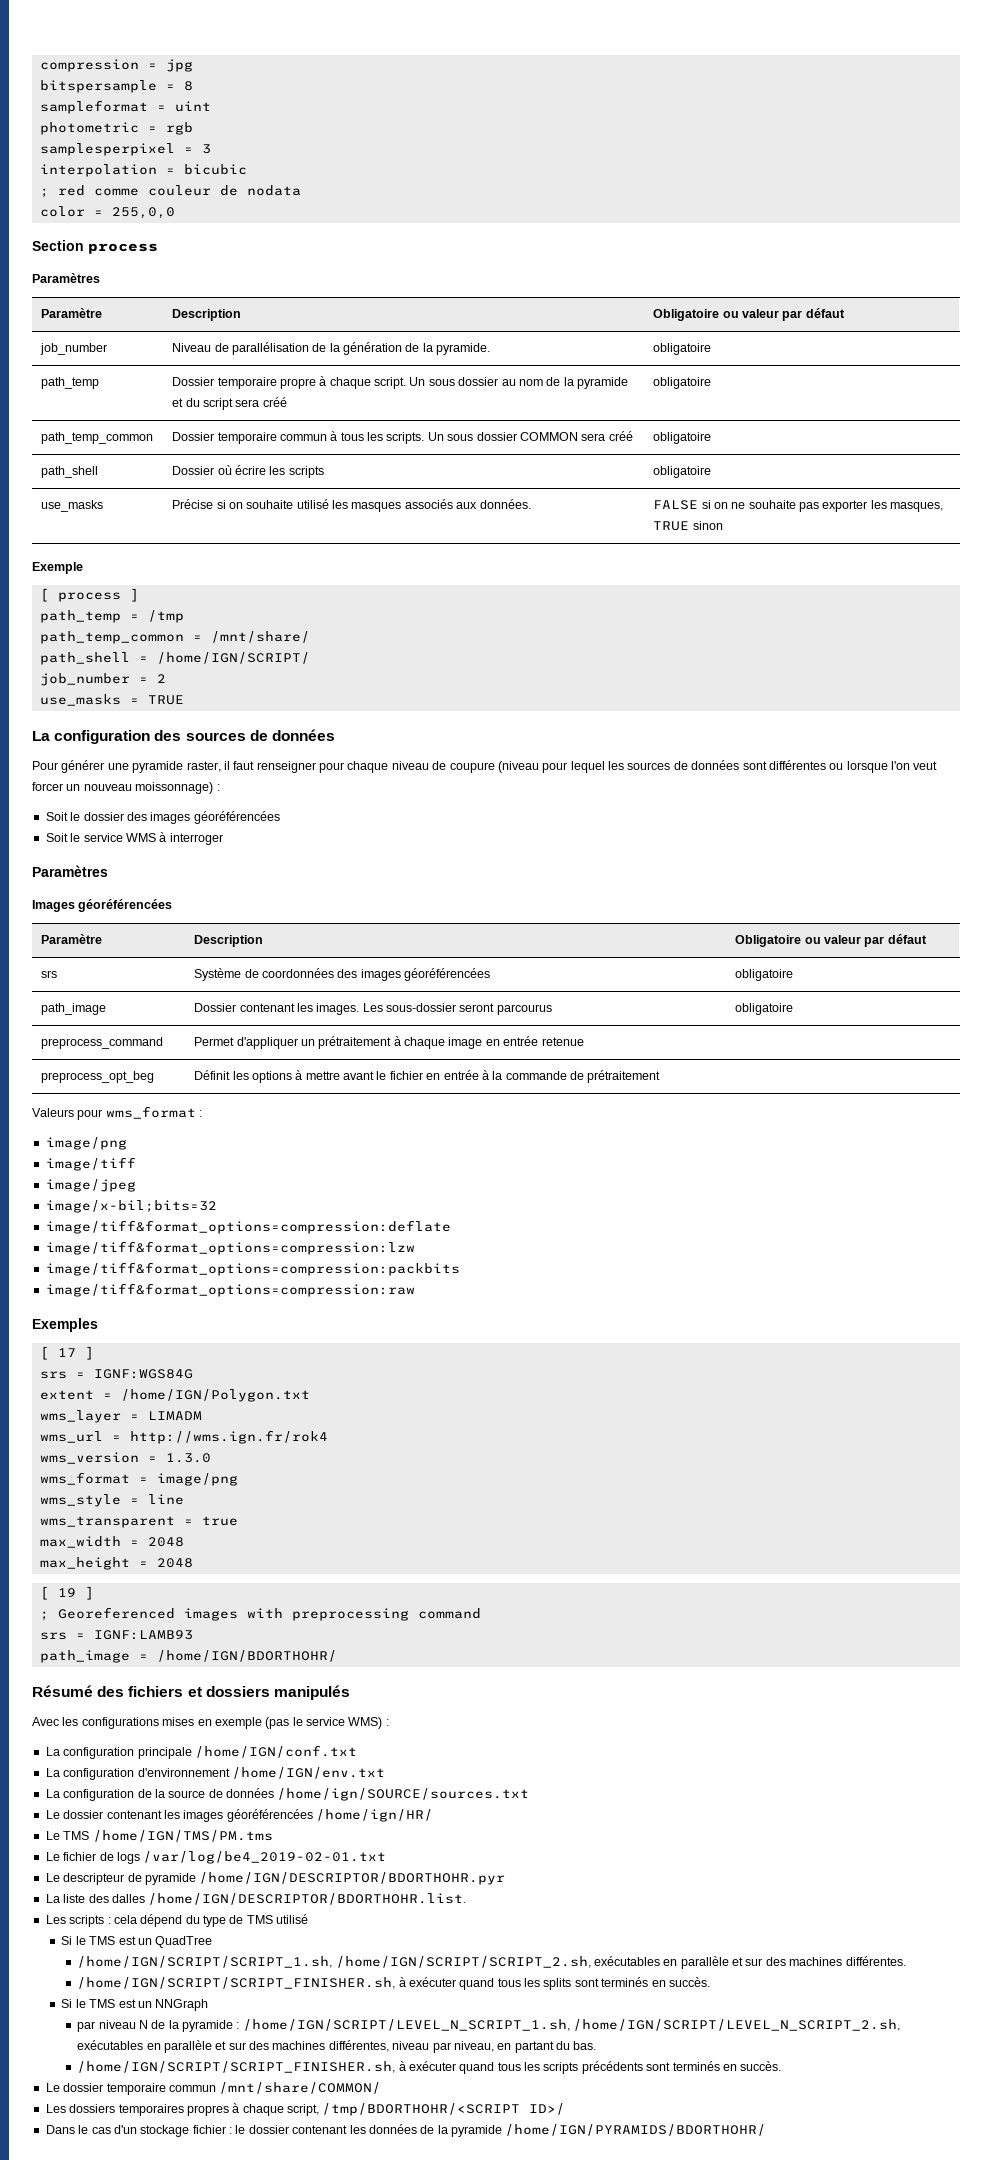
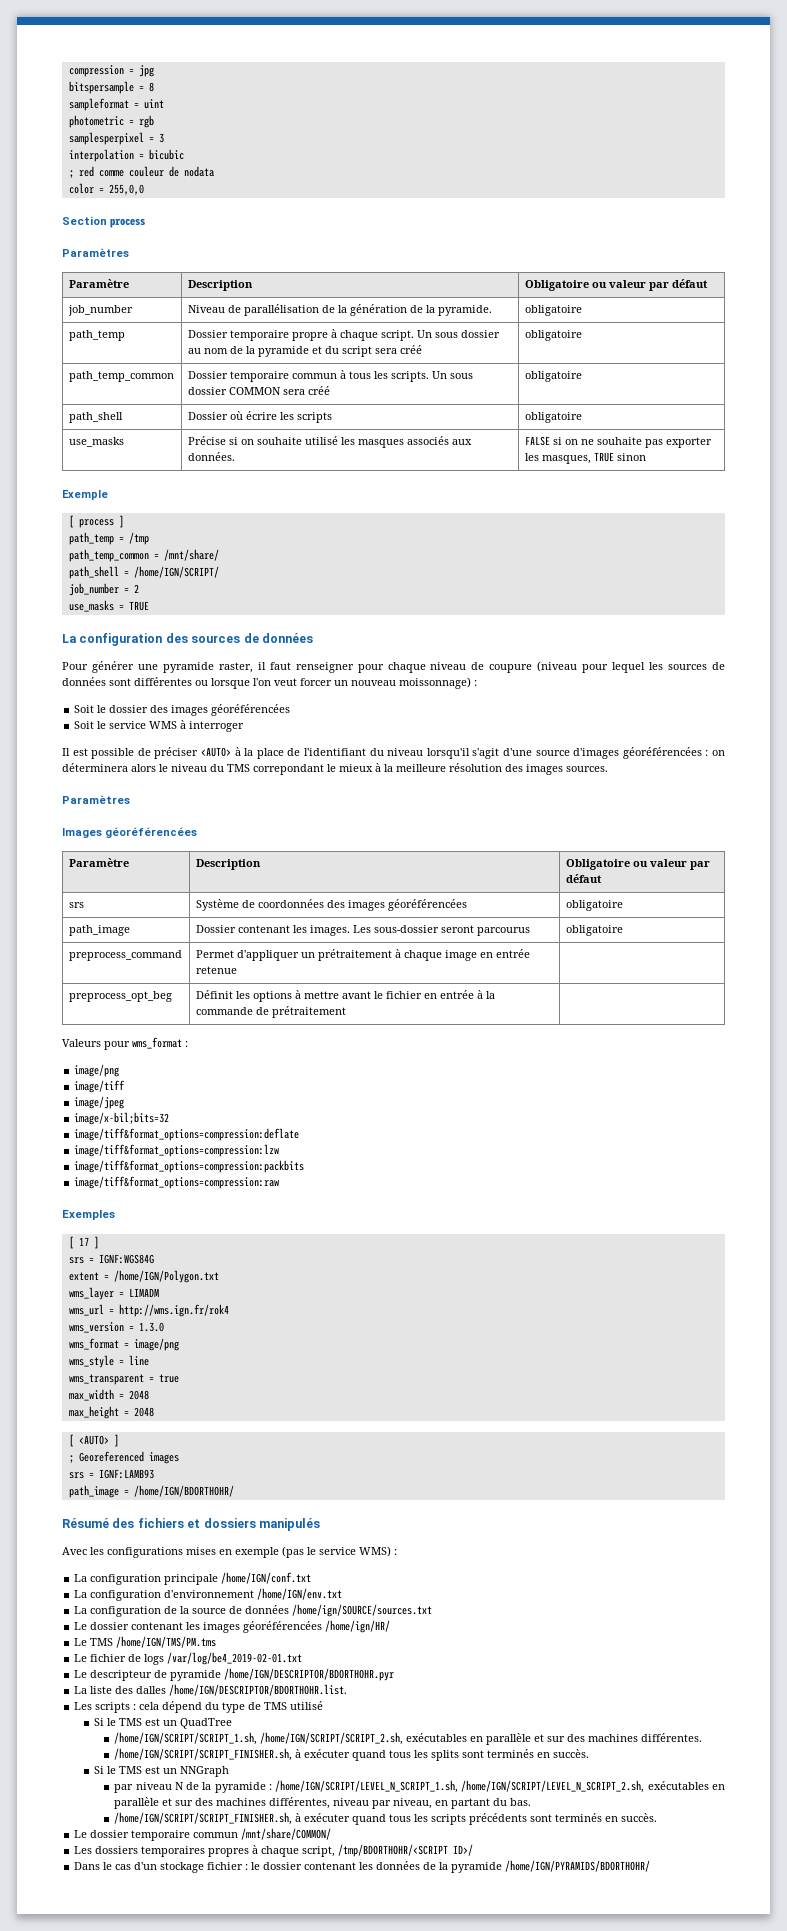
(223, 839) none -> [62,747,726,759] [62,763,608,775] // Il est possible de préciser <AUTO> à la place de l'identifiant du niveau lorsqu'il s'agit d'une source d'images géoréférencées : on déterminera alors le niveau du TMS correpondant le mieux à la meilleure résolution des images sources.
[57,1588,76,1597] 19 -> [78,1435,109,1445] <AUTO>
[246,1608,481,1621] with preprocessing command -> (179, 1458) none

